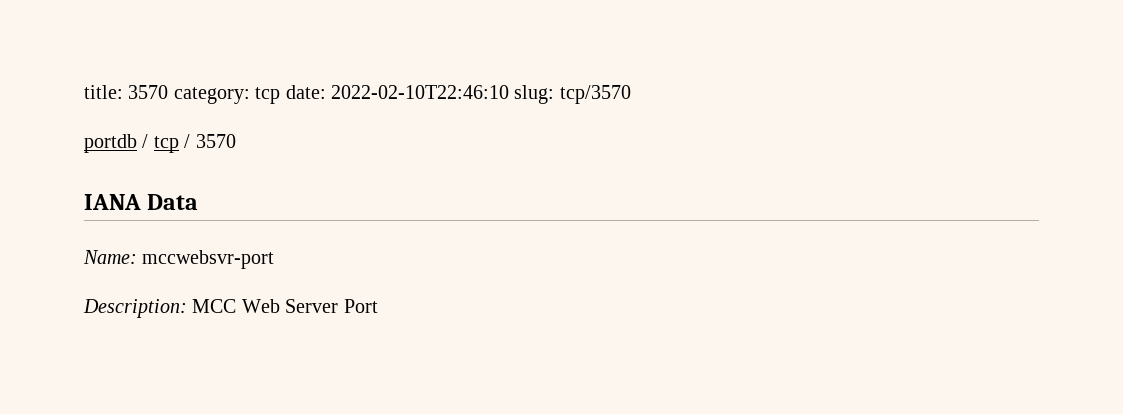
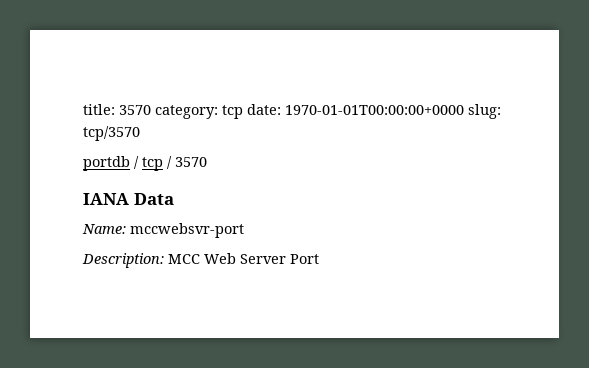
[331,85,509,99] 2022-02-10T22:46:10 -> [285,105,464,115] 1970-01-01T00:00:00+0000

